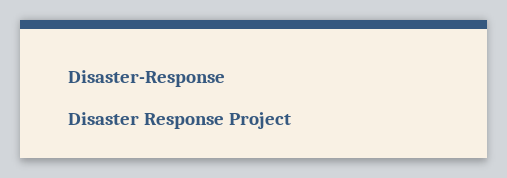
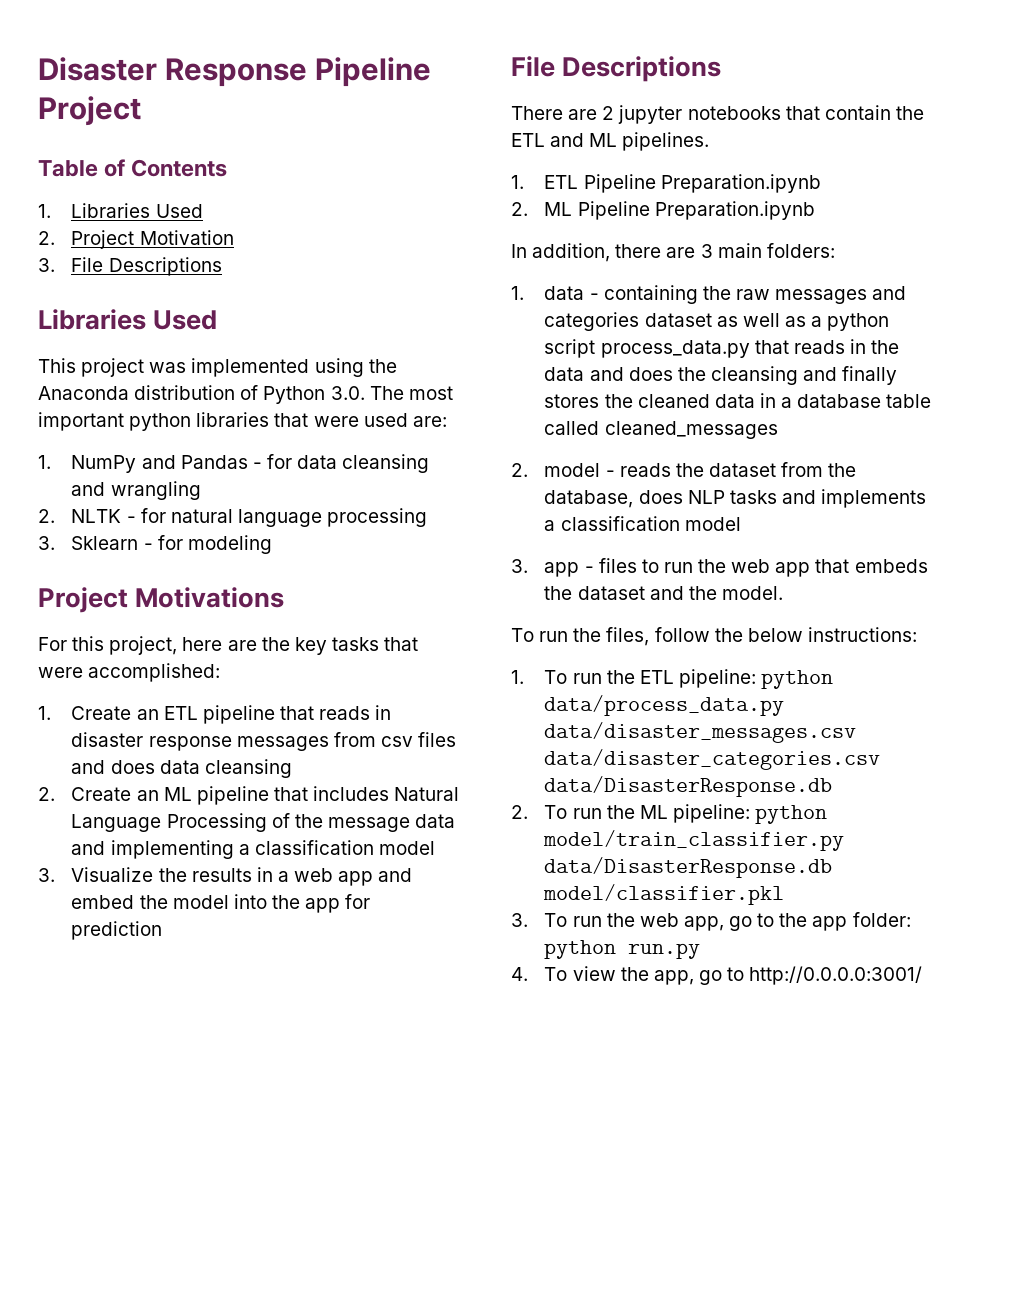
[68,70,225,87] Disaster-Response // -> (38, 69) none
[228,112,291,129] Project -> [315,57,432,87] [38,96,141,126] [38,159,228,177] [38,203,203,218] [38,230,234,249] [38,257,222,276] [38,309,218,330] [38,358,397,377] [38,385,453,404] [38,412,447,431] [38,454,430,473] [71,481,201,500] [38,508,428,527] [38,535,272,554] [38,587,285,613] [38,636,419,655] [38,663,221,682] [38,705,392,724] [71,732,457,751] [71,759,292,778] [38,786,460,805] [71,813,456,832] [71,840,435,859] [38,867,413,886] [71,894,371,913] [71,921,163,940] [511,56,722,82] [511,105,924,124] [511,132,710,151] [511,174,821,193] [511,201,815,220] [511,243,835,262] [511,285,907,304] [544,312,890,331] [544,339,900,358] [544,366,898,385] [544,393,932,408] [544,421,778,439] [511,462,857,477] [544,489,927,508] [544,516,741,531] [511,558,928,577] [544,586,783,600] [511,627,917,646] [511,669,834,689] [544,695,785,716] [544,722,857,743] [544,749,881,770] [544,776,833,797] [511,804,828,824] [543,830,845,851] [544,857,833,878] [543,884,785,905] [511,912,911,931] [544,940,701,959] [511,966,923,985] Pipeline Project // Table of Contents // 1. Libraries Used // 2. Project Motivation // 3. File Descriptions // Libraries Used // This project was implemented using the Anaconda distribution of Python 3.0. The most important python libraries that were used are: // 1. NumPy and Pandas - for data cleansing and wrangling // 2. NLTK - for natural language processing // 3. Sklearn - for modeling // Project Motivations // For this project, here are the key tasks that were accomplished: // 1. Create an ETL pipeline that reads in disaster response messages from csv files and does data cleansing // 2. Create an ML pipeline that includes Natural Language Processing of the message data and implementing a classification model // 3. Visualize the results in a web app and embed the model into the app for prediction // File Descriptions // There are 2 jupyter notebooks that contain the ETL and ML pipelines. // 1. ETL Pipeline Preparation.ipynb // 2. ML Pipeline Preparation.ipynb // In addition, there are 3 main folders: // 1. data - containing the raw messages and categories dataset as well as a python script process_data.py that reads in the data and does the cleansing and finally stores the cleaned data in a database table called cleaned_messages // 2. model - reads the dataset from the database, does NLP tasks and implements a classification model // 3. app - files to run the web app that embeds the dataset and the model. // To run the files, follow the below instructions: // 1. To run the ETL pipeline: python data/process_data.py data/disaster_messages.csv data/disaster_categories.csv data/DisasterResponse.db // 2. To run the ML pipeline: python model/train_classifier.py data/DisasterResponse.db model/classifier.pkl // 3. To run the web app, go to the app folder: python run.py // 4. To view the app, go to http://0.0.0.0:3001/

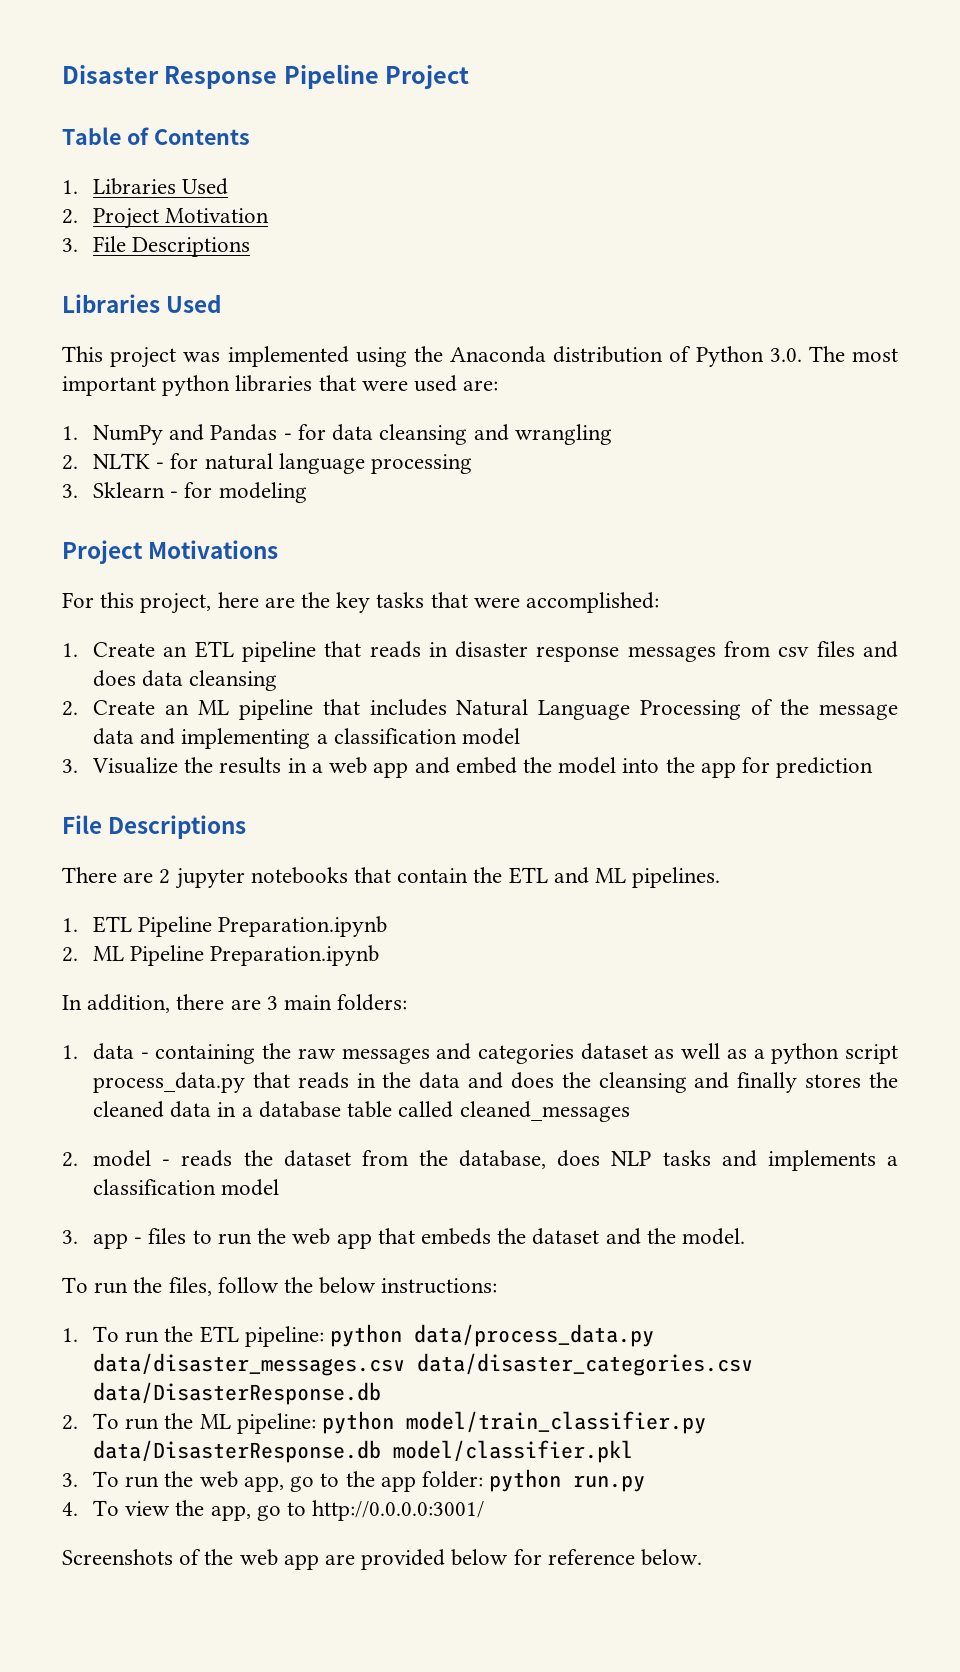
(923, 975) none -> [62,1549,703,1570] // Screenshots of the web app are provided below for reference below.

